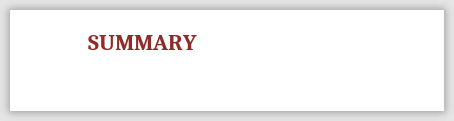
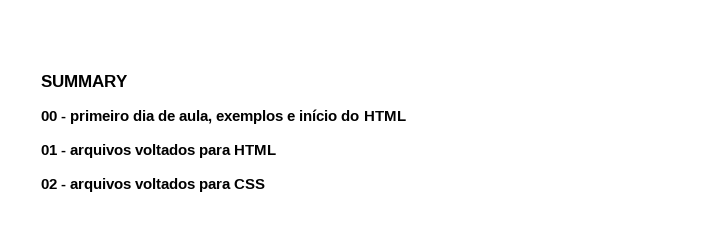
(197, 42) none -> [41,109,406,124] [41,144,277,158] [41,178,266,192] // 00 - primeiro dia de aula, exemplos e início do HTML // 01 - arquivos voltados para HTML // 02 - arquivos voltados para CSS

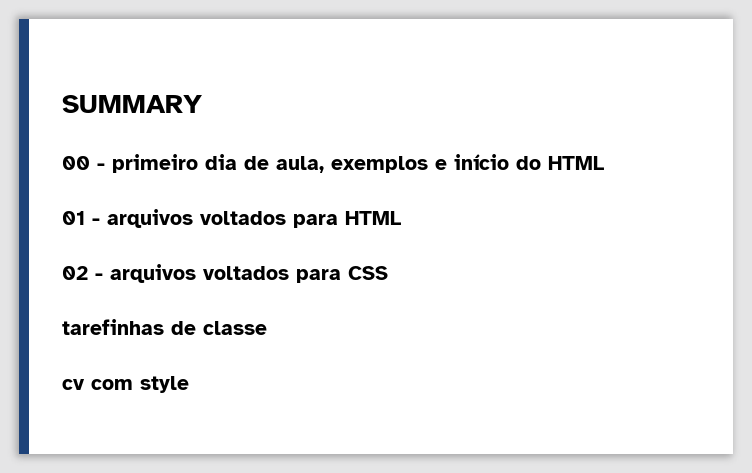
(266, 184) none -> [62,319,267,335] [62,376,189,393] // tarefinhas de classe // cv com style

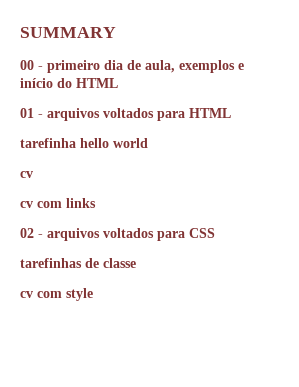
(401, 218) none -> [20,138,148,148] [20,171,33,178] [20,198,96,208] // tarefinha hello world // cv // cv com links

